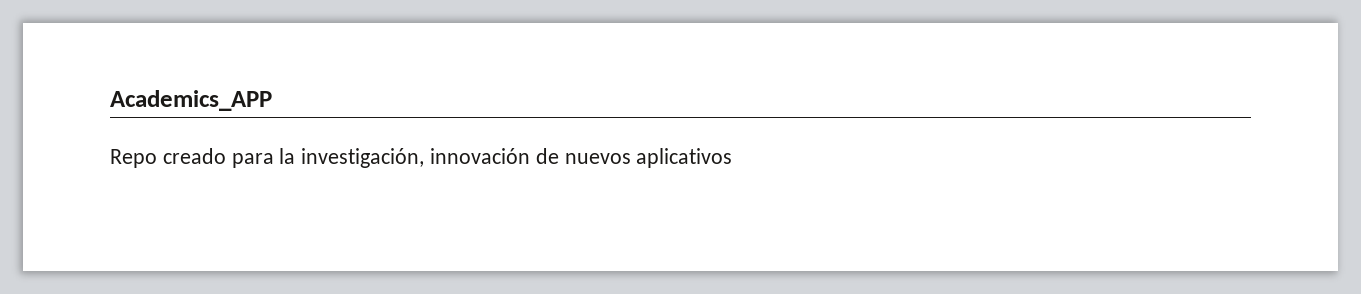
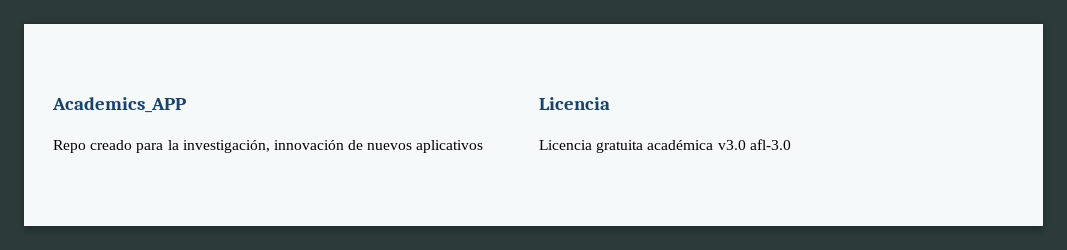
(733, 158) none -> [539,97,610,110] [539,139,791,153] // Licencia // Licencia gratuita académica v3.0 afl-3.0

